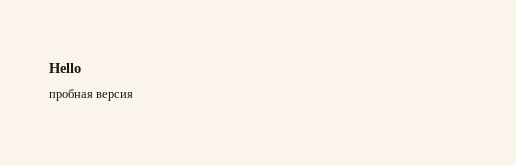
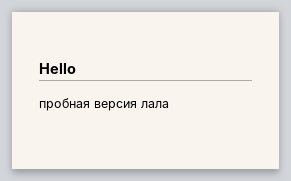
(134, 96) none -> [141,101,169,108] лала

